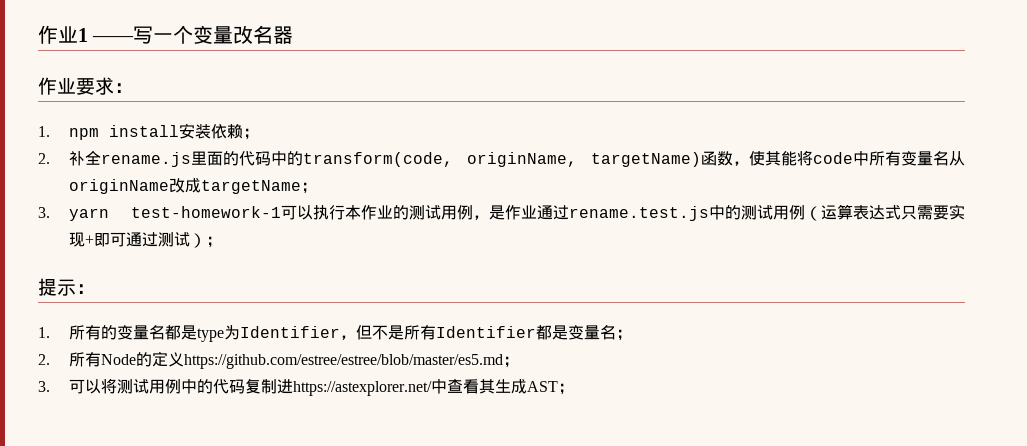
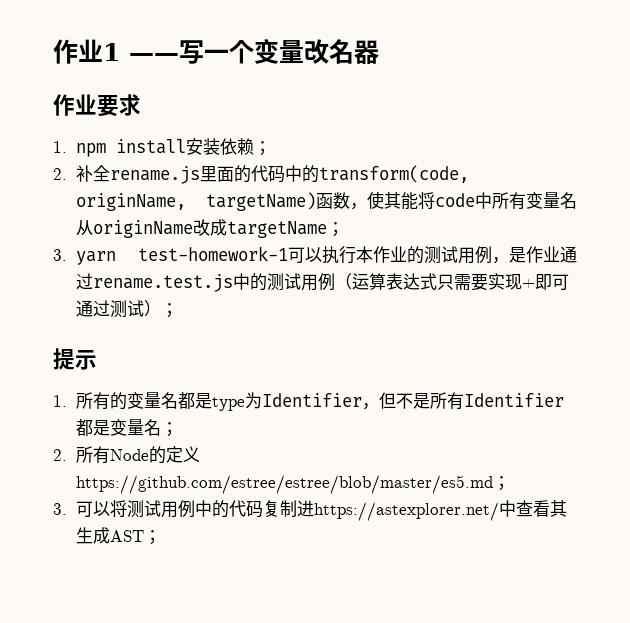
[114,83,133,93] ： -> (141, 105) none
[76,284,95,294] ： -> (97, 360) none

